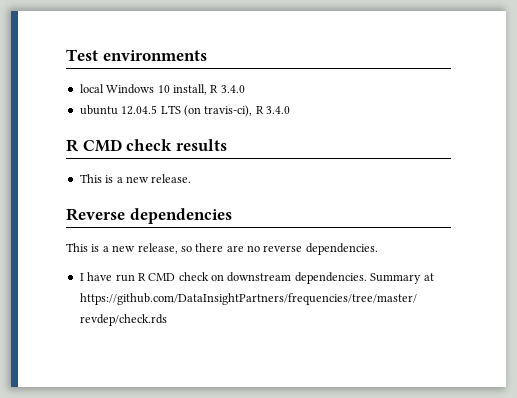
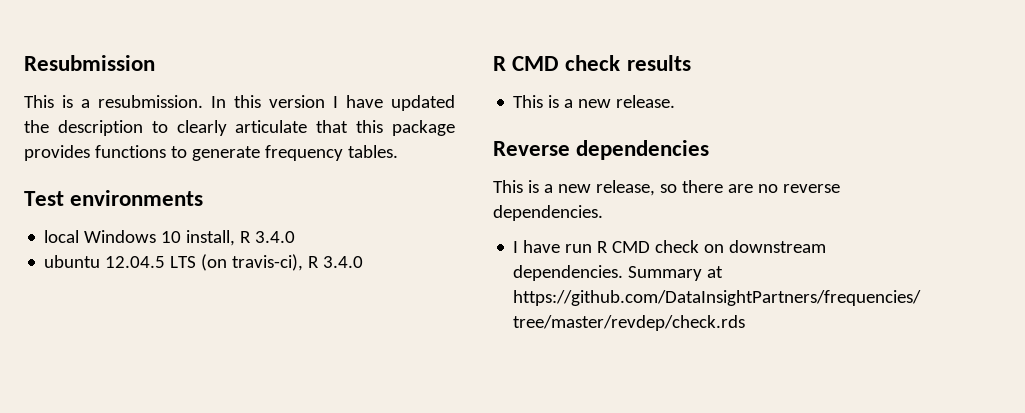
(66, 55) none -> [24,55,155,71] [24,95,455,111] [24,120,455,136] [24,145,398,161] Resubmission // This is a resubmission. In this version I have updated the description to clearly articulate that this package provides functions to generate frequency tables. //

